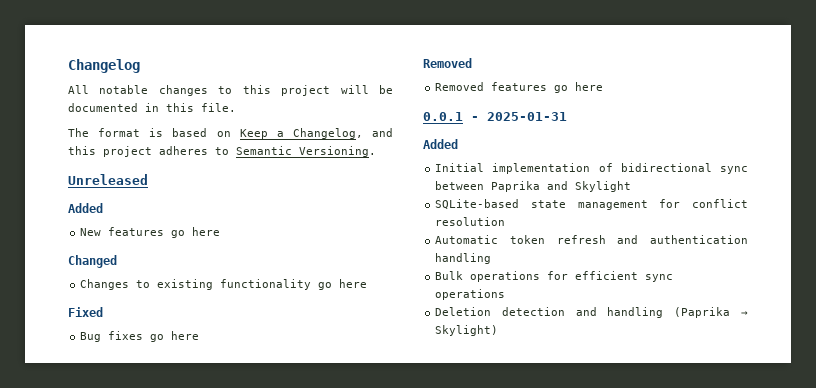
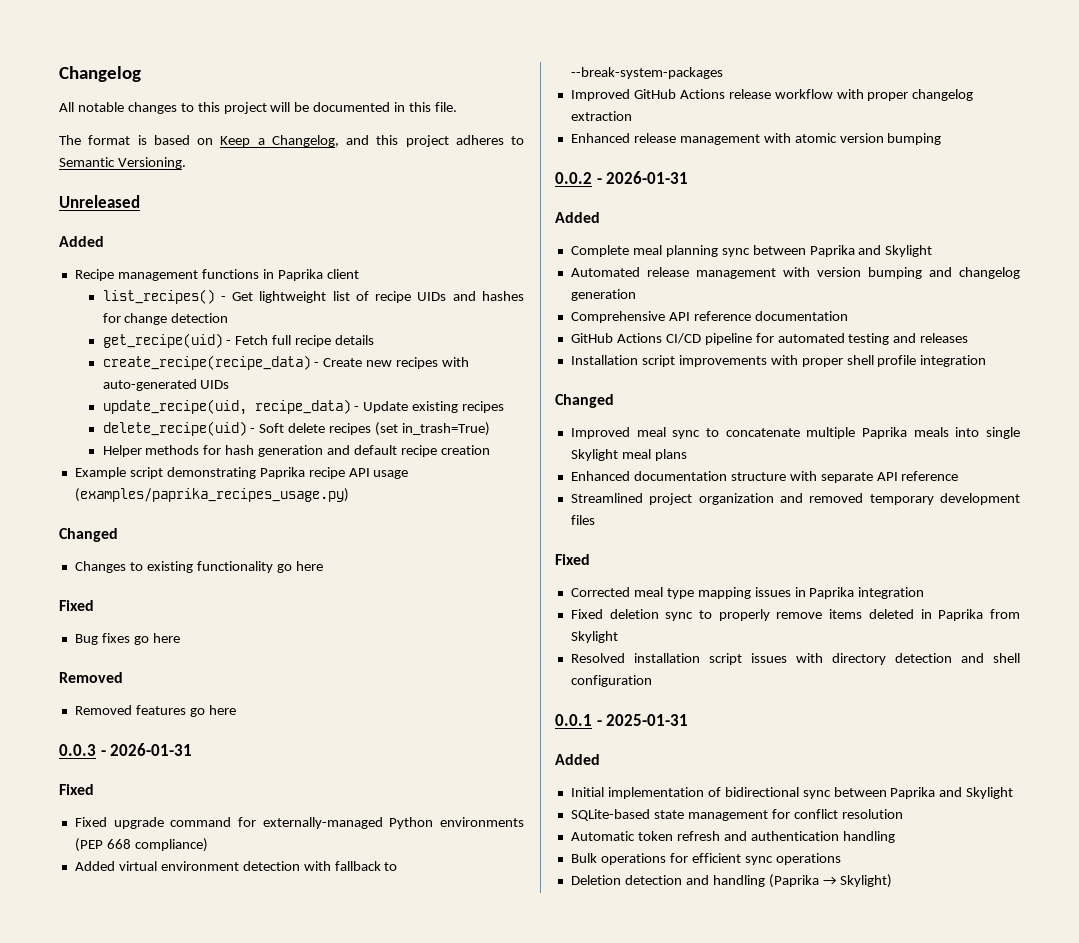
[80,227,221,238] New features go here -> [74,269,359,281] [102,289,525,304] [102,313,229,325] [102,333,375,348] [102,355,470,370] [102,379,230,391] [102,399,505,415] [102,421,490,436] [102,445,490,457] [74,467,409,479] [74,488,349,502] Recipe management functions in Paprika client // list_recipes() - Get lightweight list of recipe UIDs and hashes for change detection // get_recipe(uid) - Fetch full recipe details // create_recipe(recipe_data) - Create new recipes with auto-generated UIDs // update_recipe(uid, recipe_data) - Update existing recipes // delete_recipe(uid) - Soft delete recipes (set in_trash=True) // Helper methods for hash generation and default recipe creation // Example script demonstrating Paprika recipe API usage (examples/paprika_recipes_usage.py)
(604, 86) none -> [59,743,193,756] [59,784,94,795] [74,817,524,829] [74,838,208,852] [74,861,398,871] [570,67,723,79] [570,89,974,101] [570,111,632,121] [570,133,942,145] [555,171,689,184] [555,212,600,223] [570,245,933,257] [570,267,1020,279] [570,289,636,301] [570,311,848,323] [570,333,969,345] [570,355,987,367] [555,394,614,408] [570,427,1020,439] [570,449,687,461] [570,471,959,483] [570,493,1020,505] [570,515,595,525] [555,554,590,565] [570,587,925,599] [570,609,1020,621] [570,631,618,643] [570,653,1021,665] [570,675,652,687] // 0.0.3 - 2026-01-31 // Fixed // Fixed upgrade command for externally-managed Python environments (PEP 668 compliance) // Added virtual environment detection with fallback to --break-system-packages // Improved GitHub Actions release workflow with proper changelog extraction // Enhanced release management with atomic version bumping // 0.0.2 - 2026-01-31 // Added // Complete meal planning sync between Paprika and Skylight // Automated release management with version bumping and changelog generation // Comprehensive API reference documentation // GitHub Actions CI/CD pipeline for automated testing and releases // Installation script improvements with proper shell profile integration // Changed // Improved meal sync to concatenate multiple Paprika meals into single Skylight meal plans // Enhanced documentation structure with separate API reference // Streamlined project organization and removed temporary development files // Fixed // Corrected meal type mapping issues in Paprika integration // Fixed deletion sync to properly remove items deleted in Paprika from Skylight // Resolved installation script issues with directory detection and shell configuration

